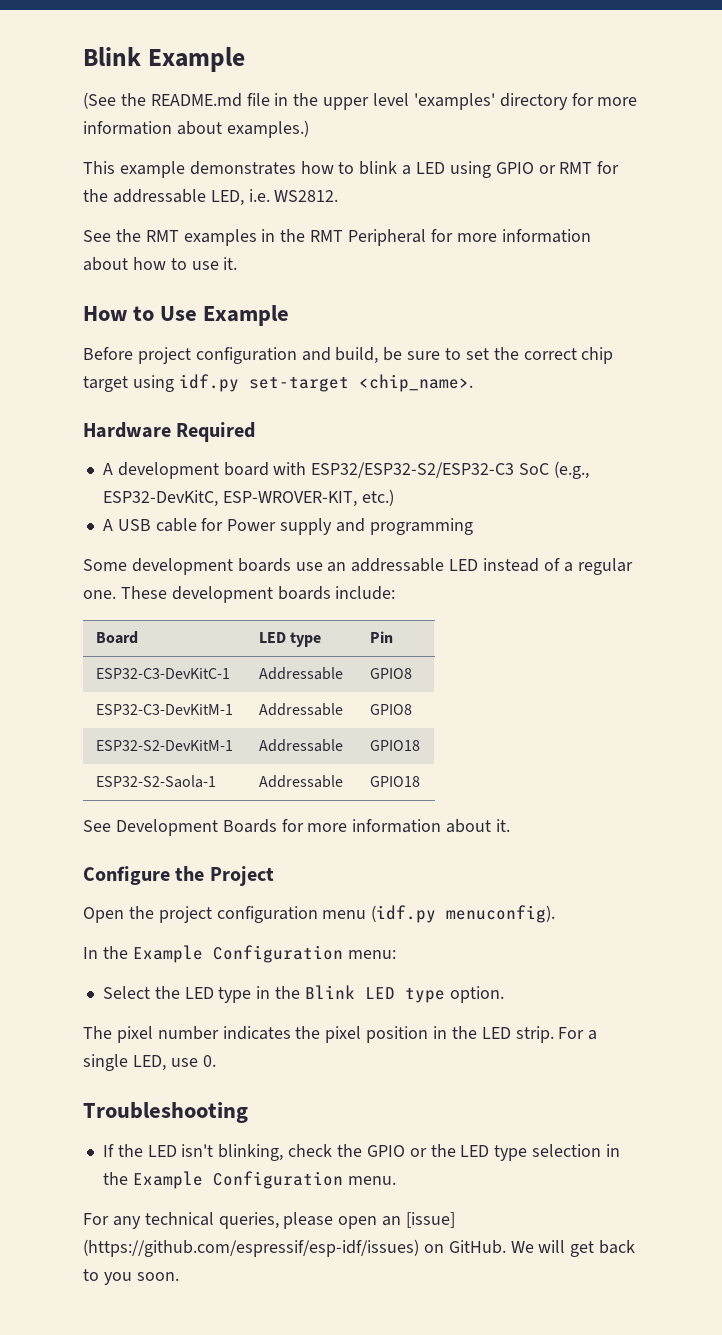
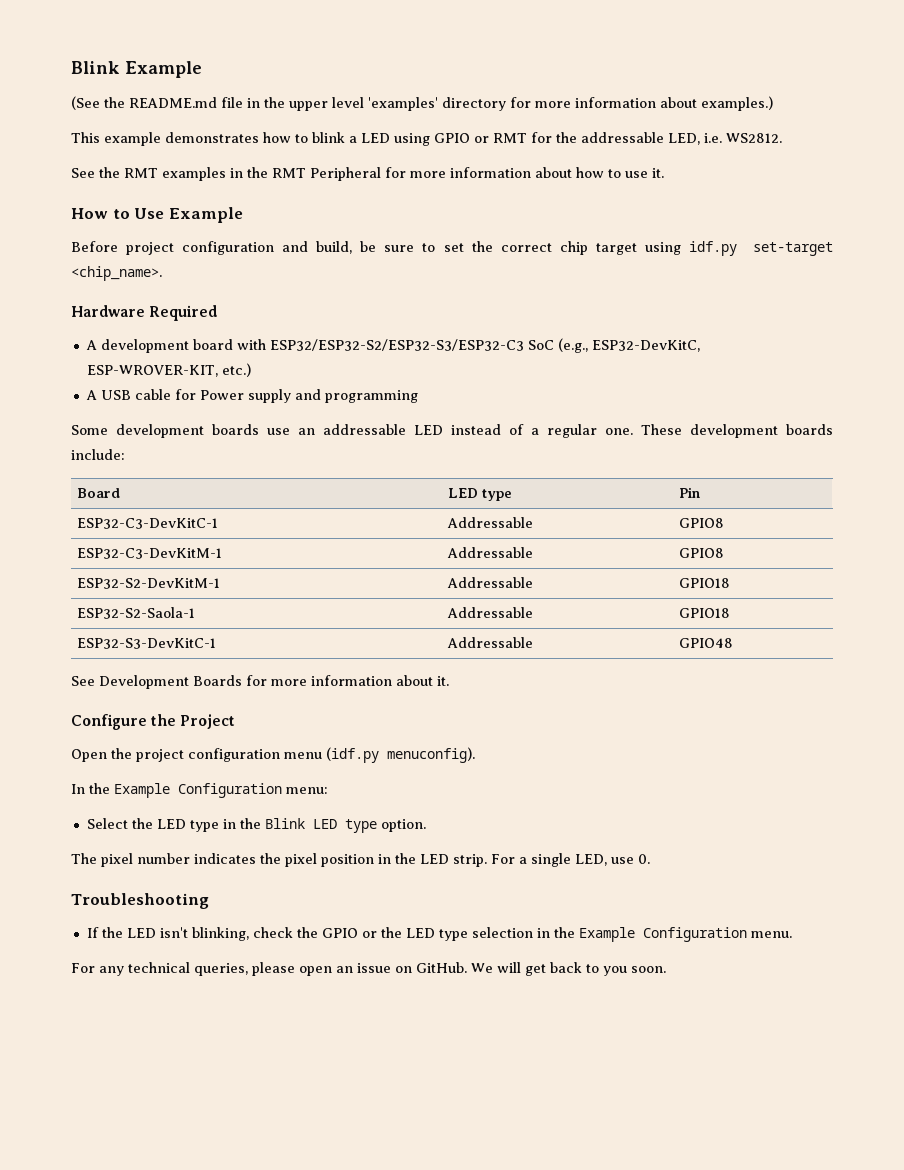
[311,462,515,478] ESP32/ESP32-S2/ESP32-C3 -> [269,339,524,351] ESP32/ESP32-S2/ESP32-S3/ESP32-C3
(420, 781) none -> [77,638,217,649] [447,637,534,648] [679,638,734,648] // ESP32-S3-DevKitC-1 | Addressable | GPIO48
[406,1212,456,1228] [83,1239,419,1257] [issue] (https://github.com/espressif/esp-idf/issues) -> [357,963,391,973] issue

